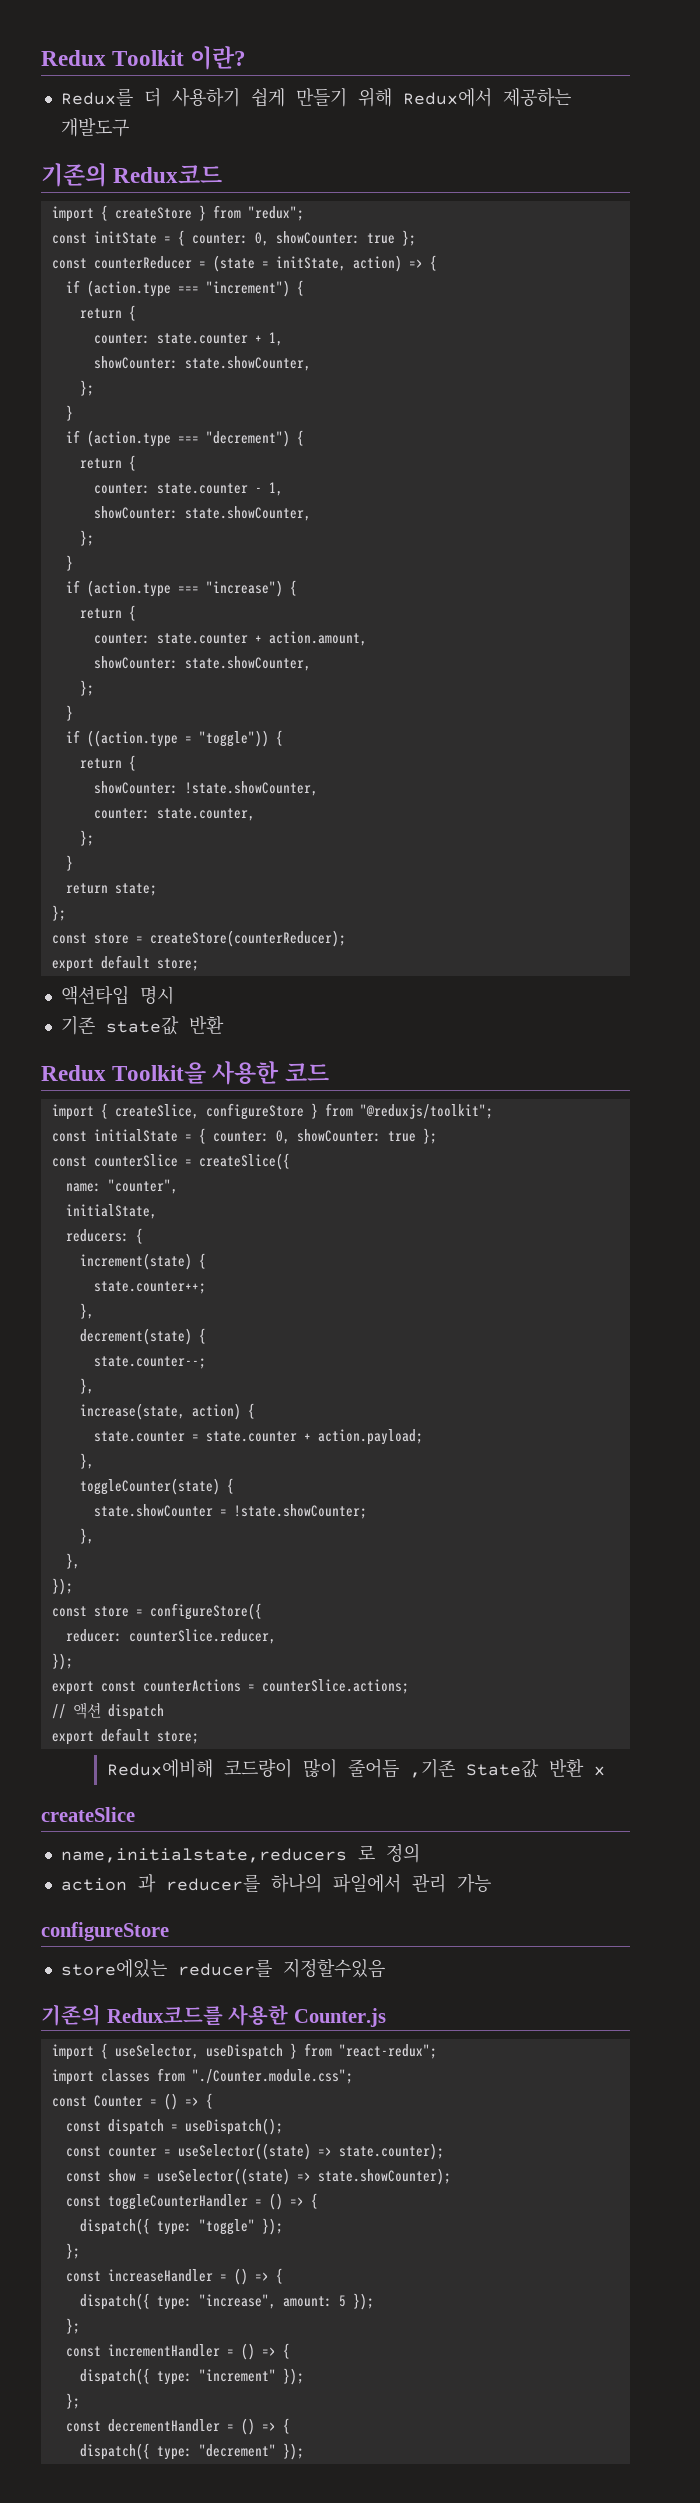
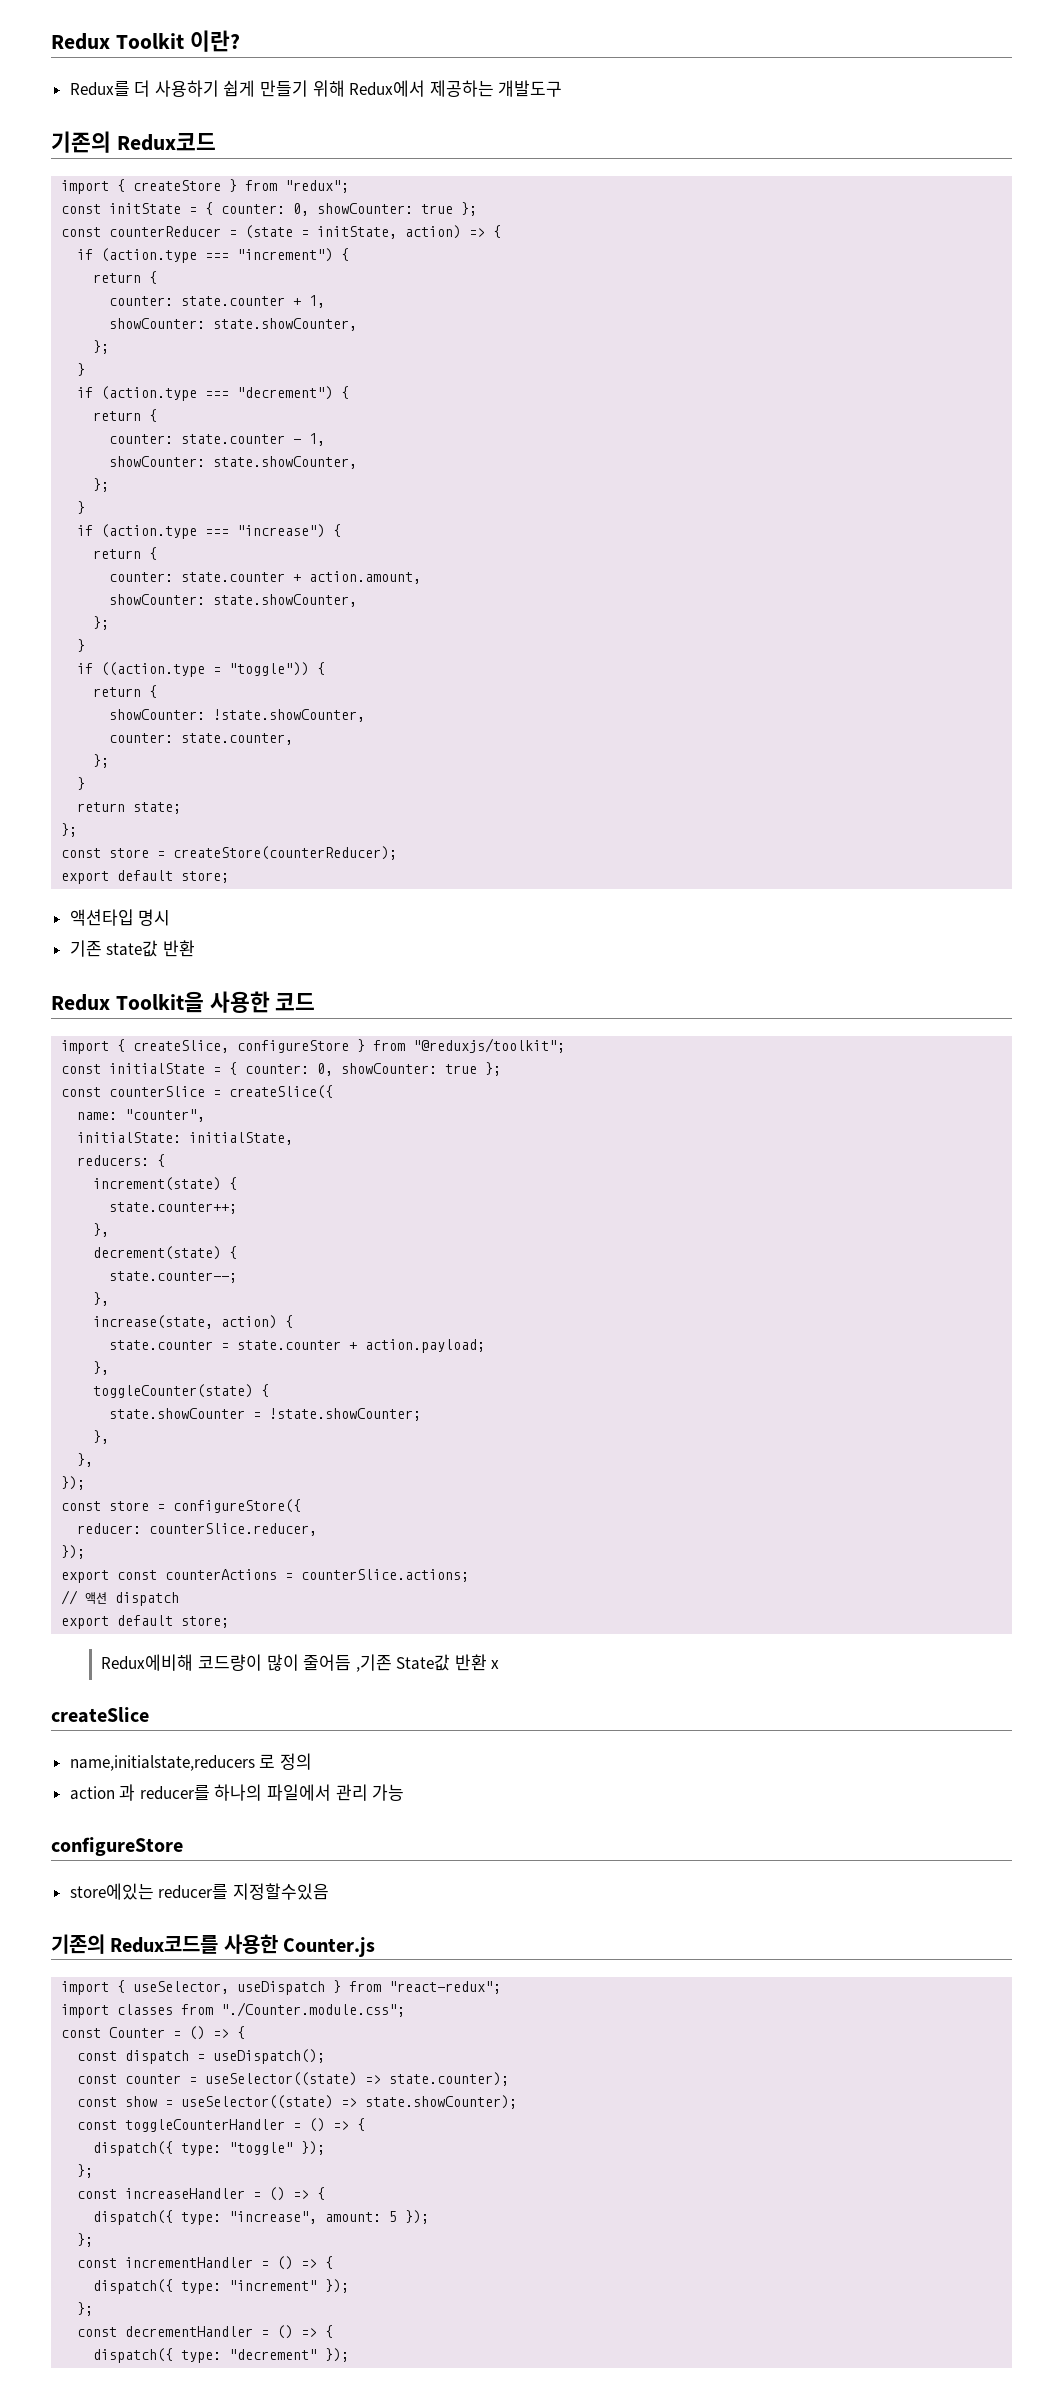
(178, 1186) none -> [77,1132,182,1143] initialState:

